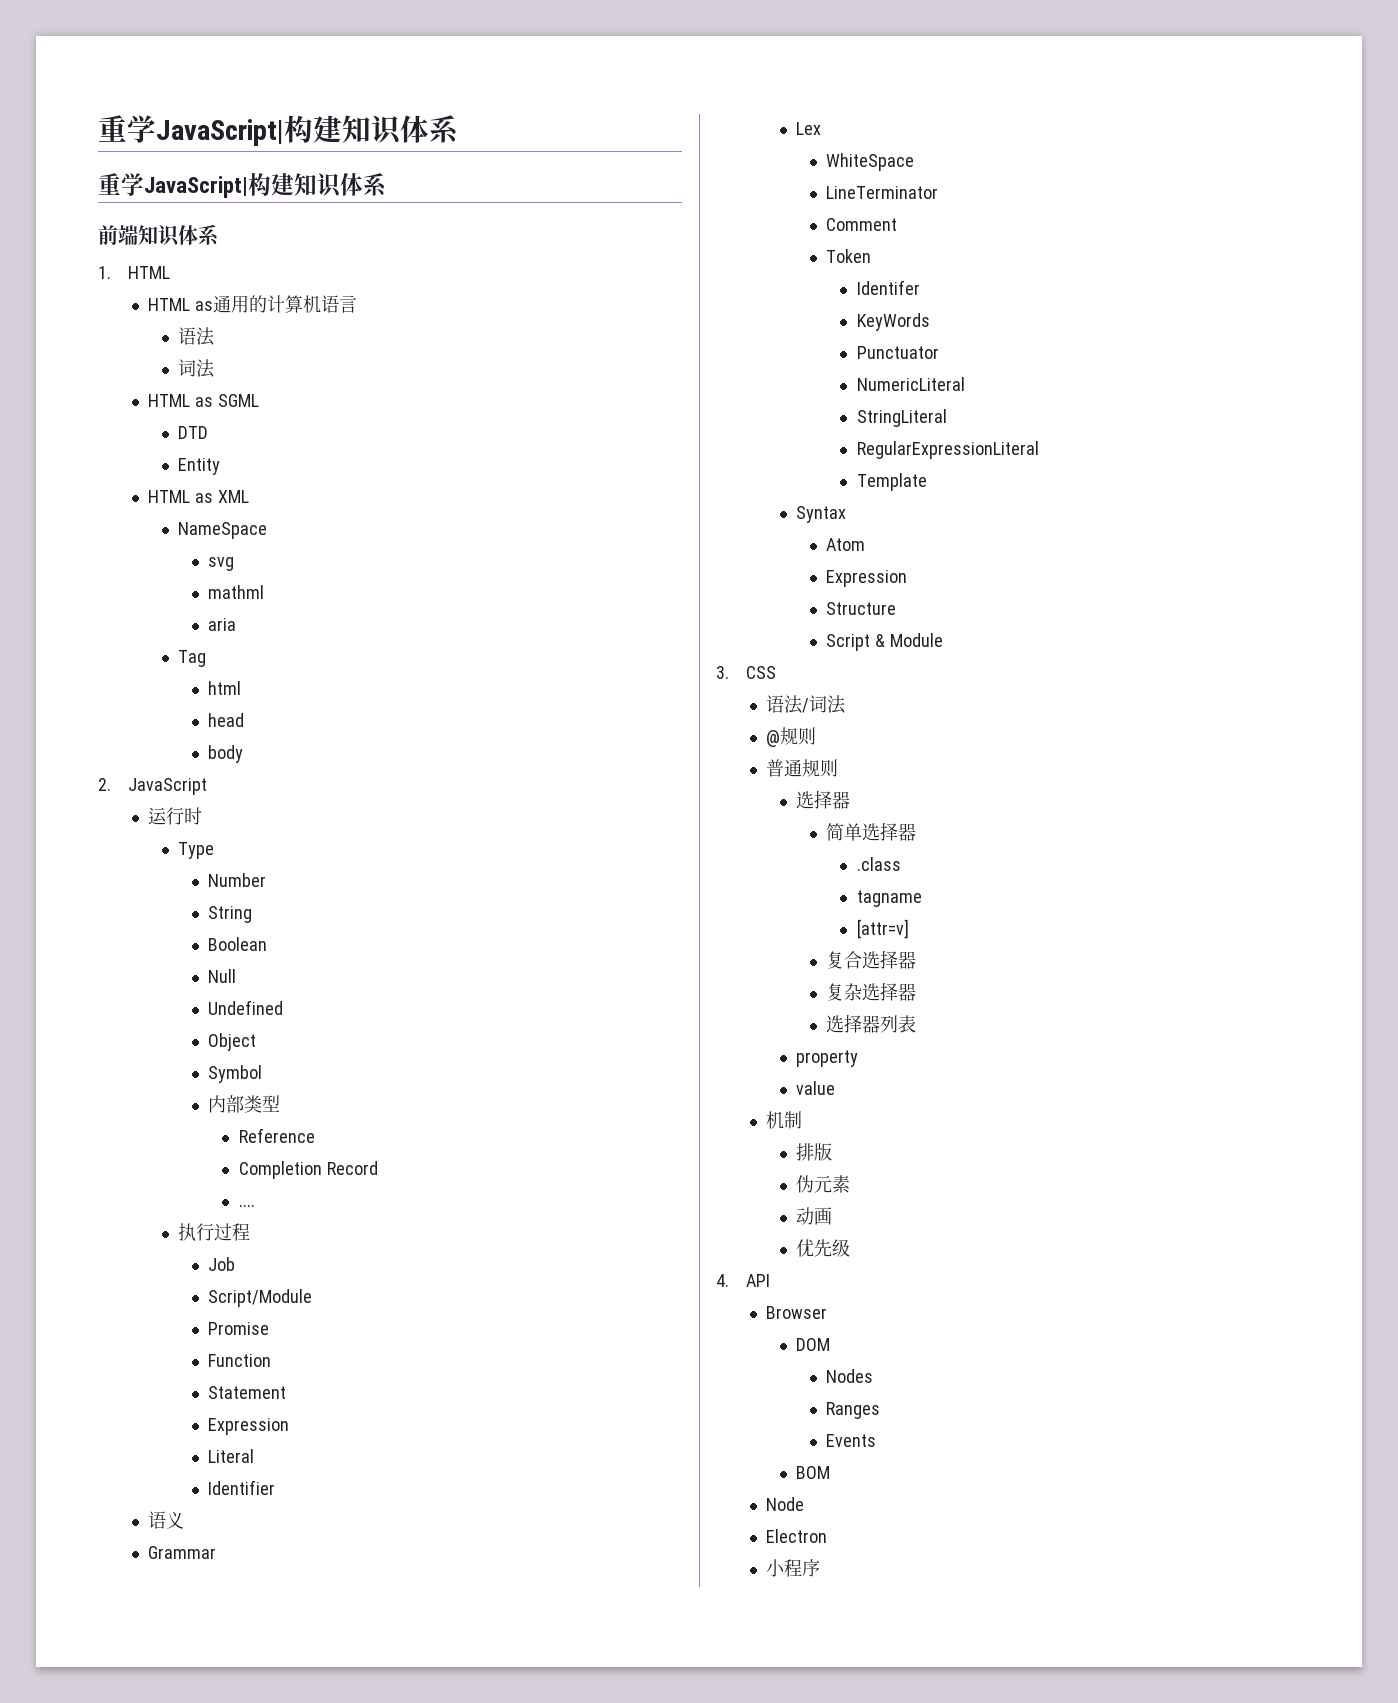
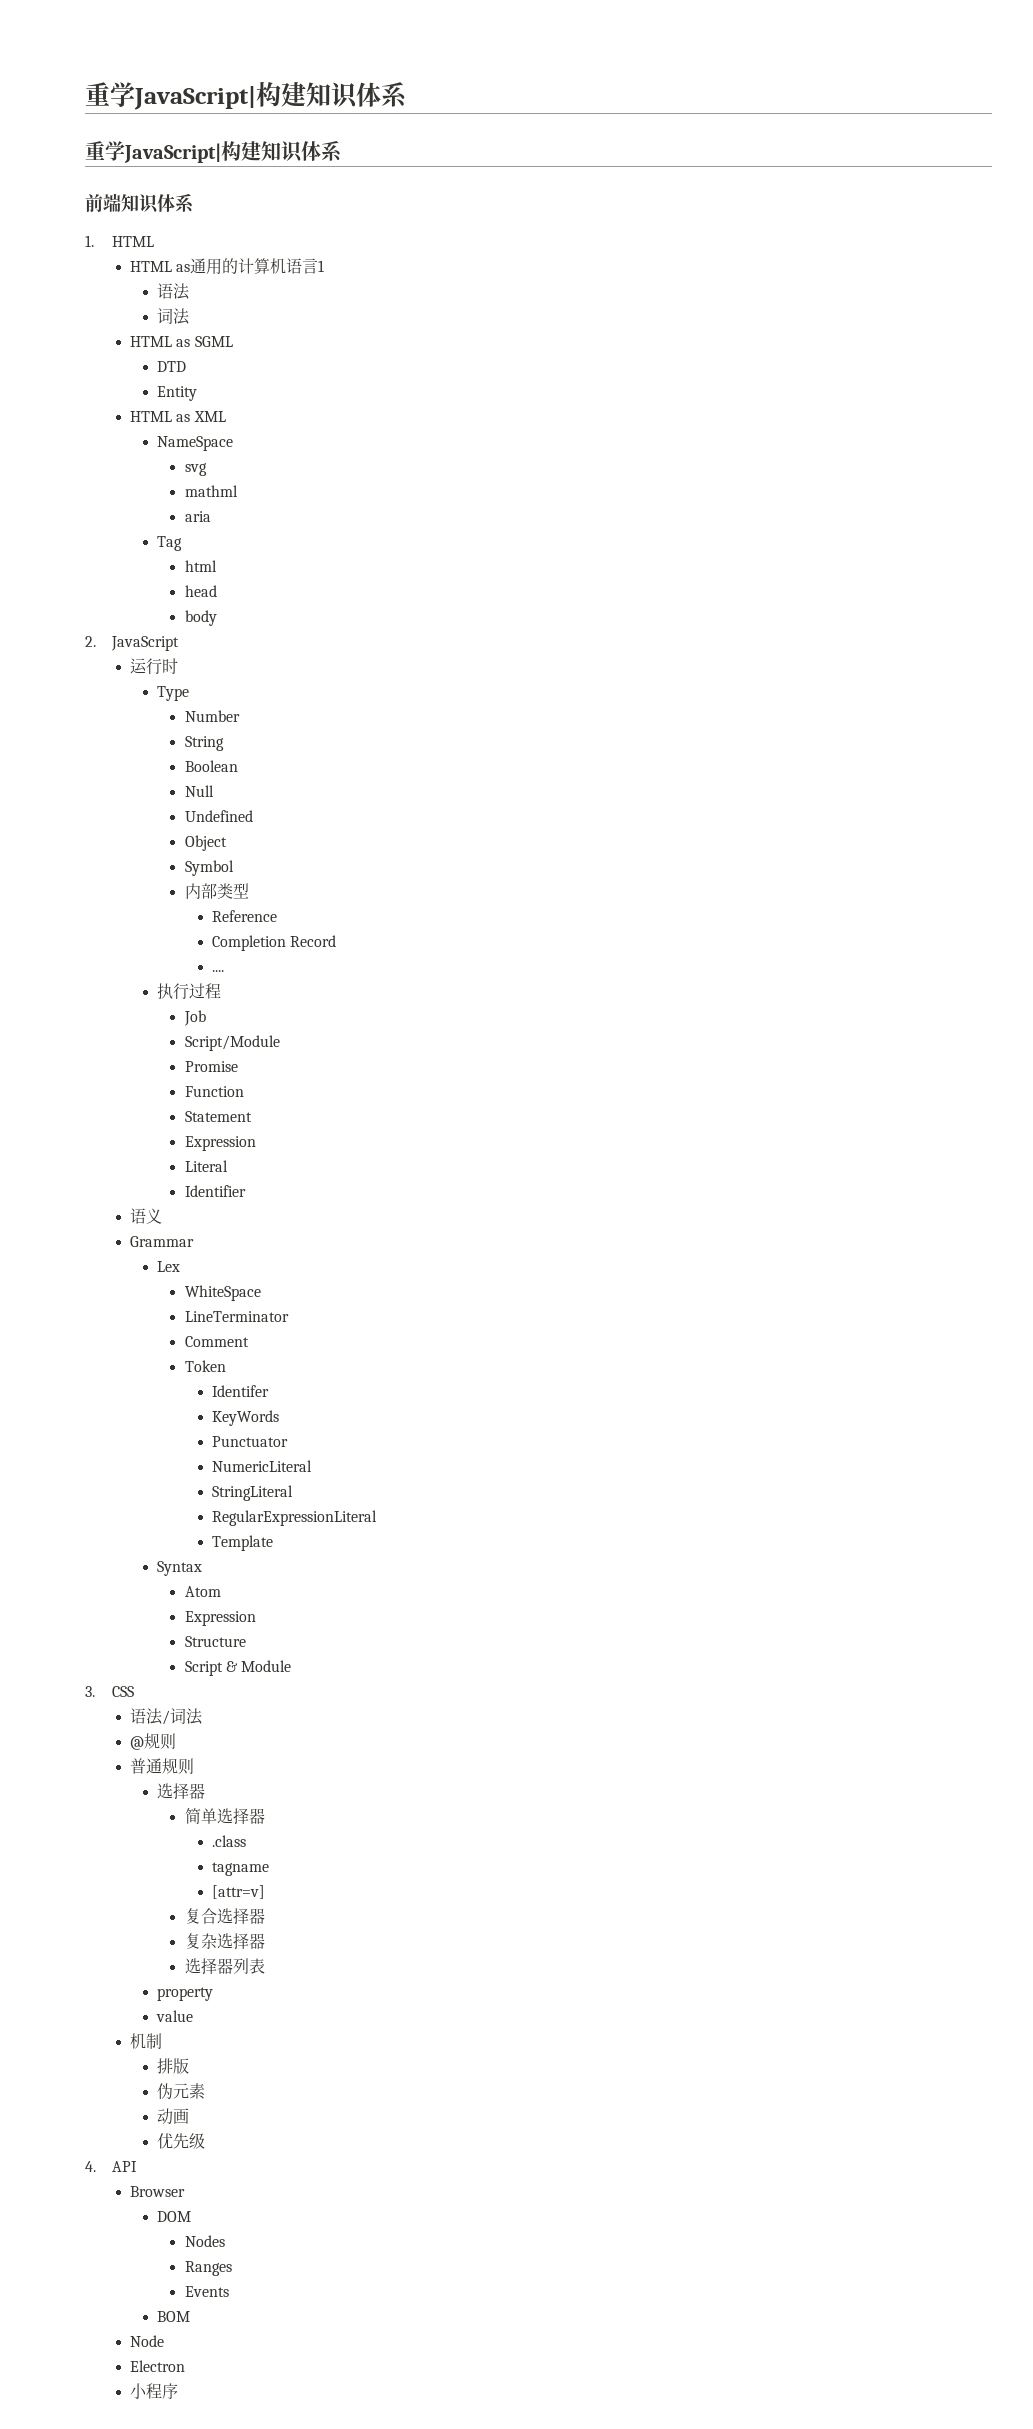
(357, 304) none -> [318,260,325,272] 1

